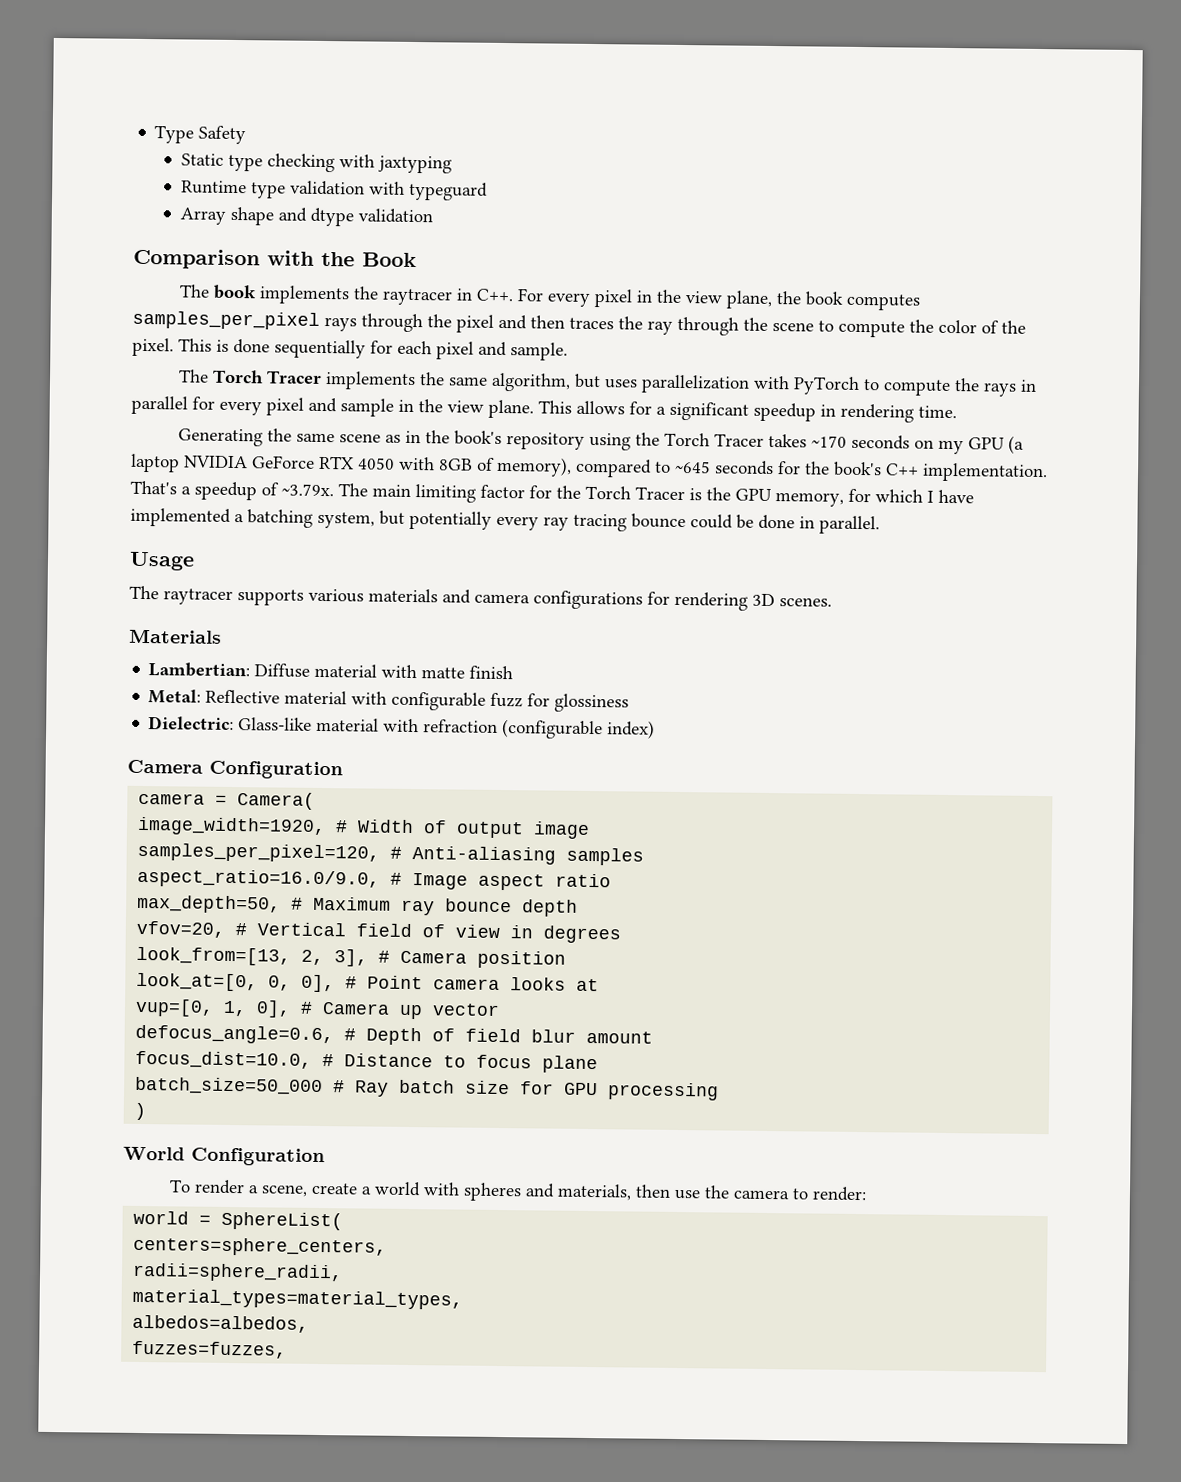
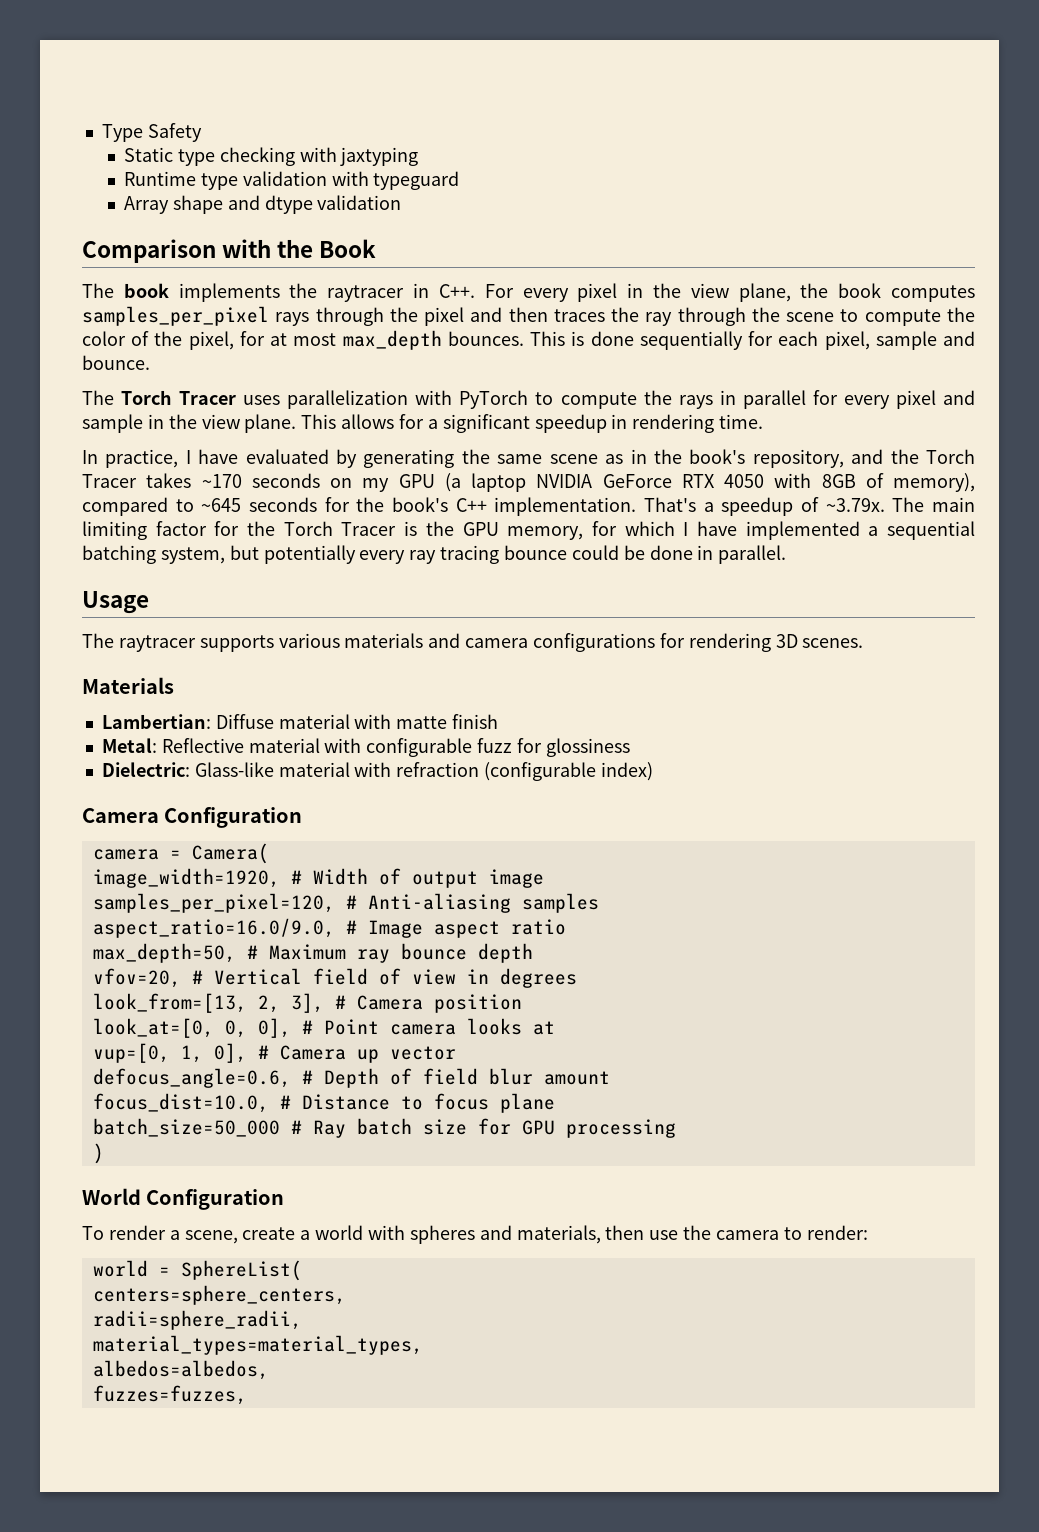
[132,337,174,357] pixel. -> [188,330,524,350] pixel, for at most max_depth bounces.
[436,341,568,361] pixel and sample. -> [824,331,976,350] [82,355,150,370] pixel, sample and bounce.
[325,371,602,392] implements the same algorithm, but -> (237, 398) none
[178,428,264,447] Generating -> [82,449,455,468] In practice, I have evaluated by generating
[506,432,632,451] repository using -> [752,449,884,468] repository, and
(244, 518) none -> [887,521,975,540] sequential

